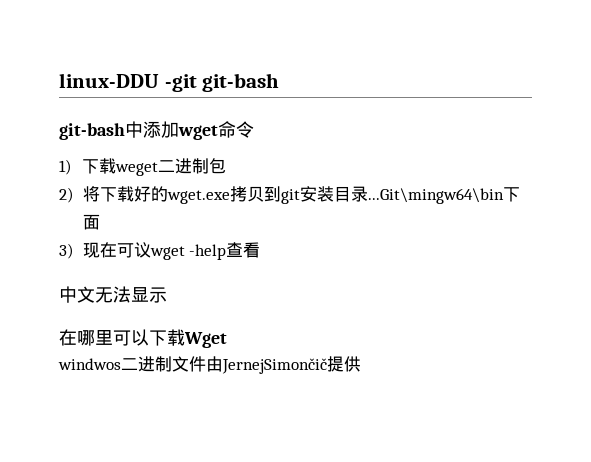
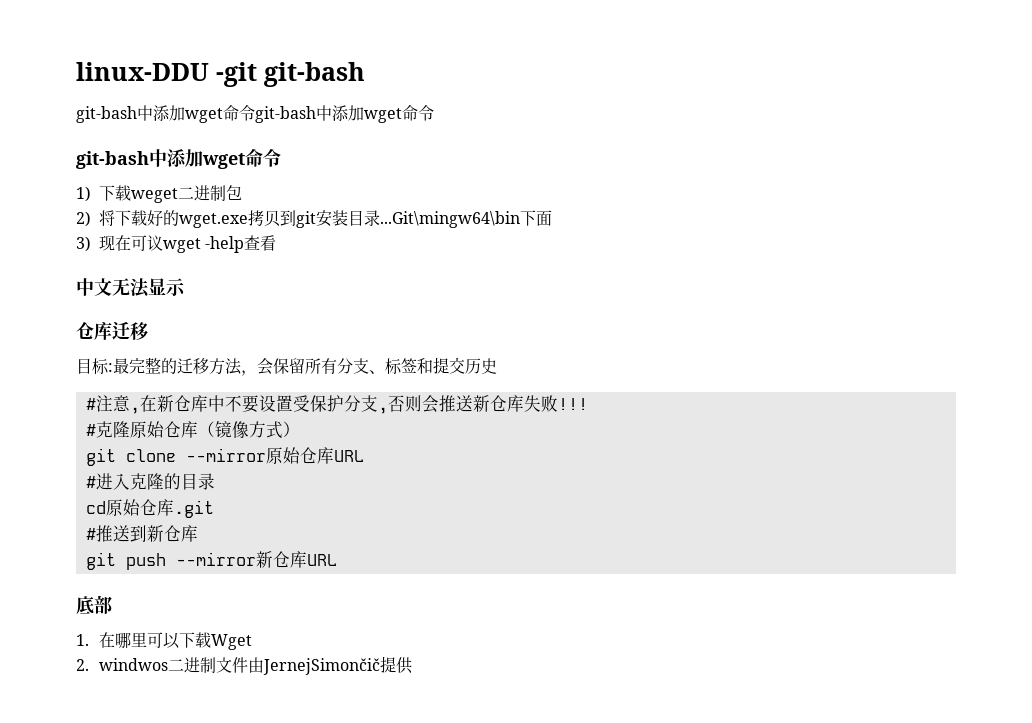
(280, 82) none -> [76,105,434,123] // git-bash中添加wget命令git-bash中添加wget命令
(167, 295) none -> [76,321,148,340] [76,357,497,376] [85,395,588,414] [85,420,300,439] [85,447,364,466] [85,473,215,490] [85,499,214,518] [85,525,198,542] [85,551,337,570] [76,595,112,614] [76,634,89,646] 仓库迁移 // 目标:最完整的迁移方法，会保留所有分支、标签和提交历史 // #注意,在新仓库中不要设置受保护分支,否则会推送新仓库失败!!! // #克隆原始仓库（镜像方式） // git clone --mirror原始仓库URL // #进入克隆的目录 // cd原始仓库.git // #推送到新仓库 // git push --mirror新仓库URL // 底部 // 1.
(227, 340) none -> [76,659,89,671] 2.

